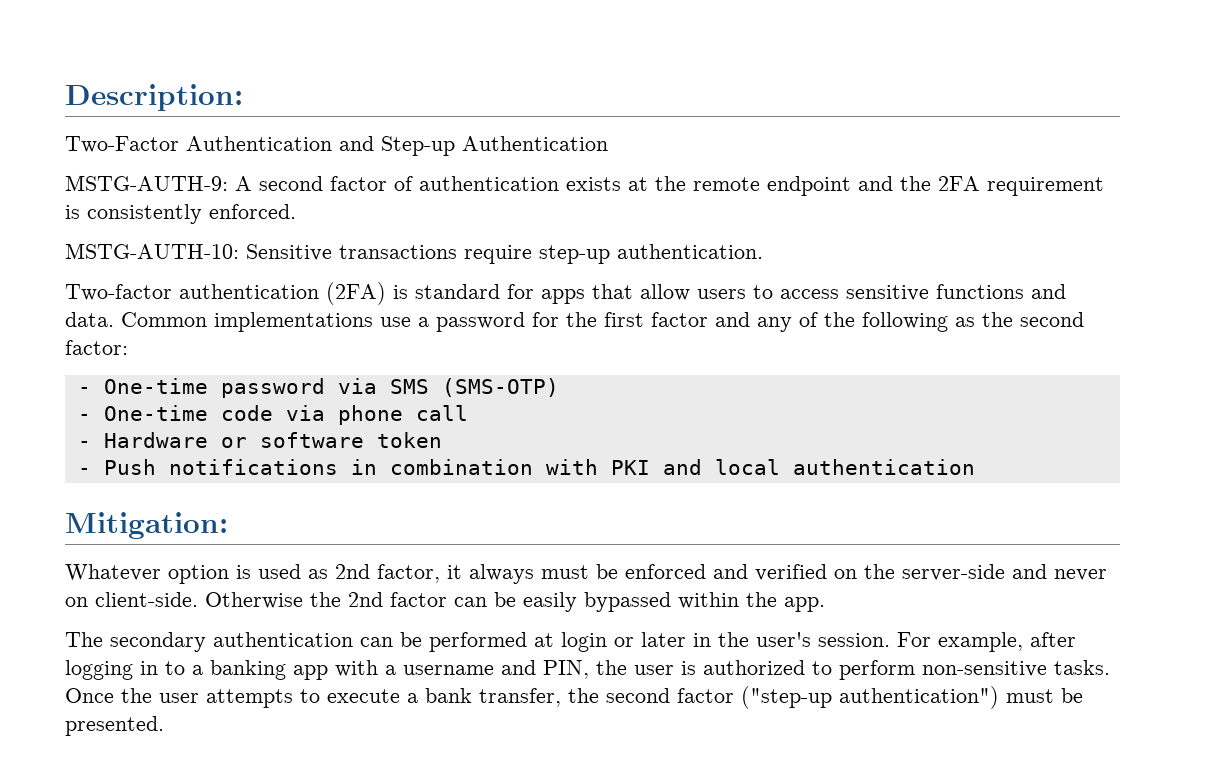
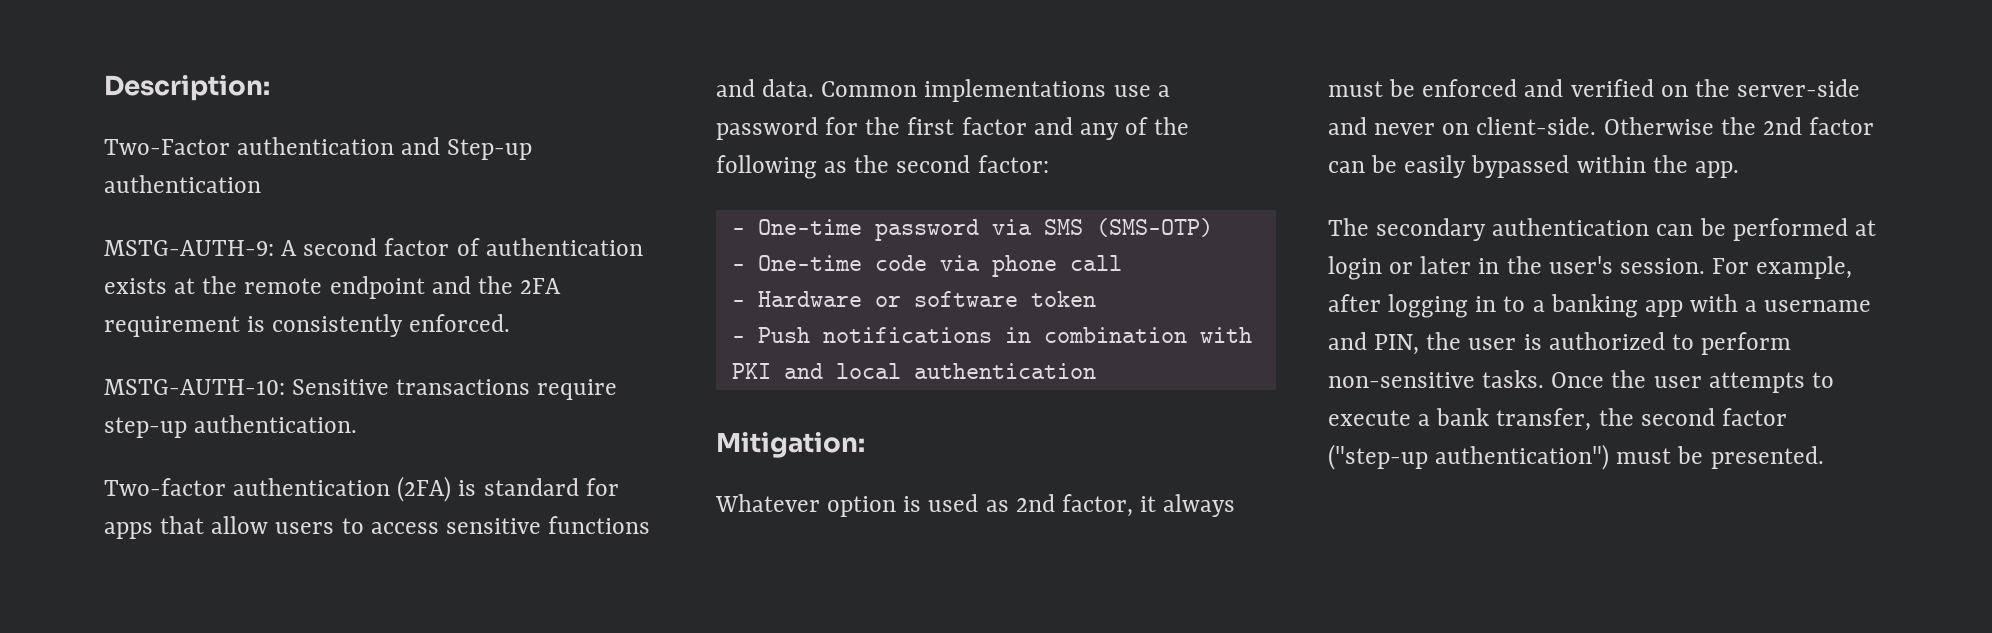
[186,136,332,151] Authentication -> [237,137,395,155] authentication
[462,136,608,151] Authentication -> [104,175,261,193] authentication

